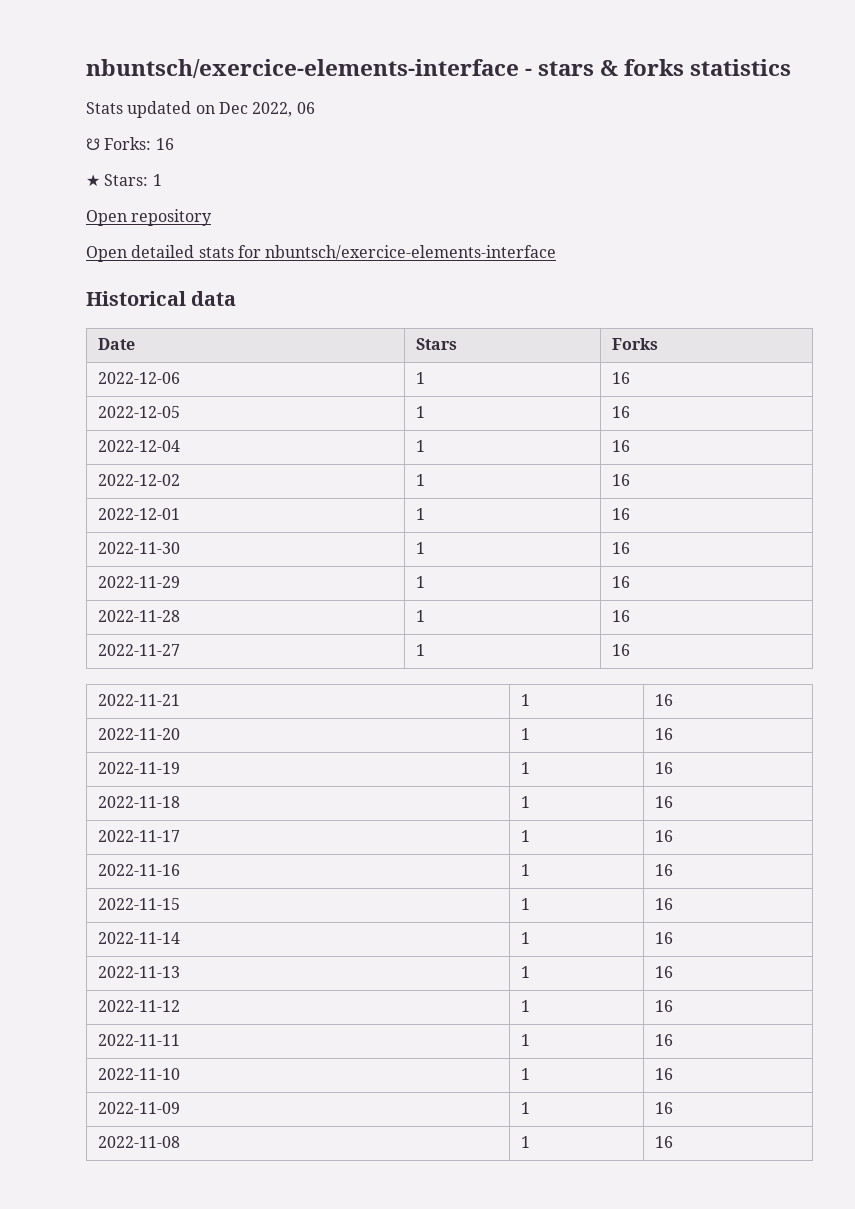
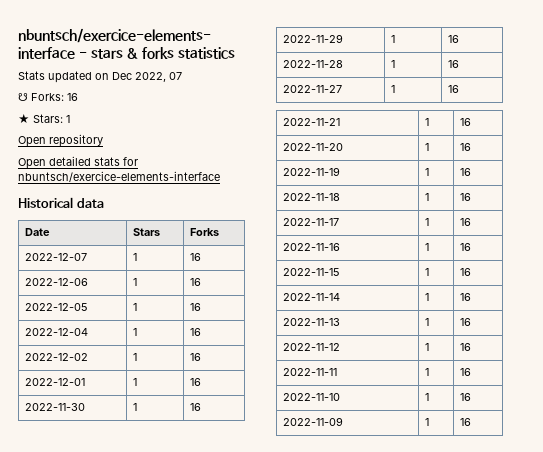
[296,102,315,114] 06 -> [169,72,182,80] 07
(658, 344) none -> [24,253,87,261] [132,253,137,261] [189,253,201,261] // 2022-12-07 | 1 | 16
[97,1136,180,1148] [520,1136,530,1148] [654,1136,673,1148] // 2022-11-08 | 1 | 16 -> (471, 422) none

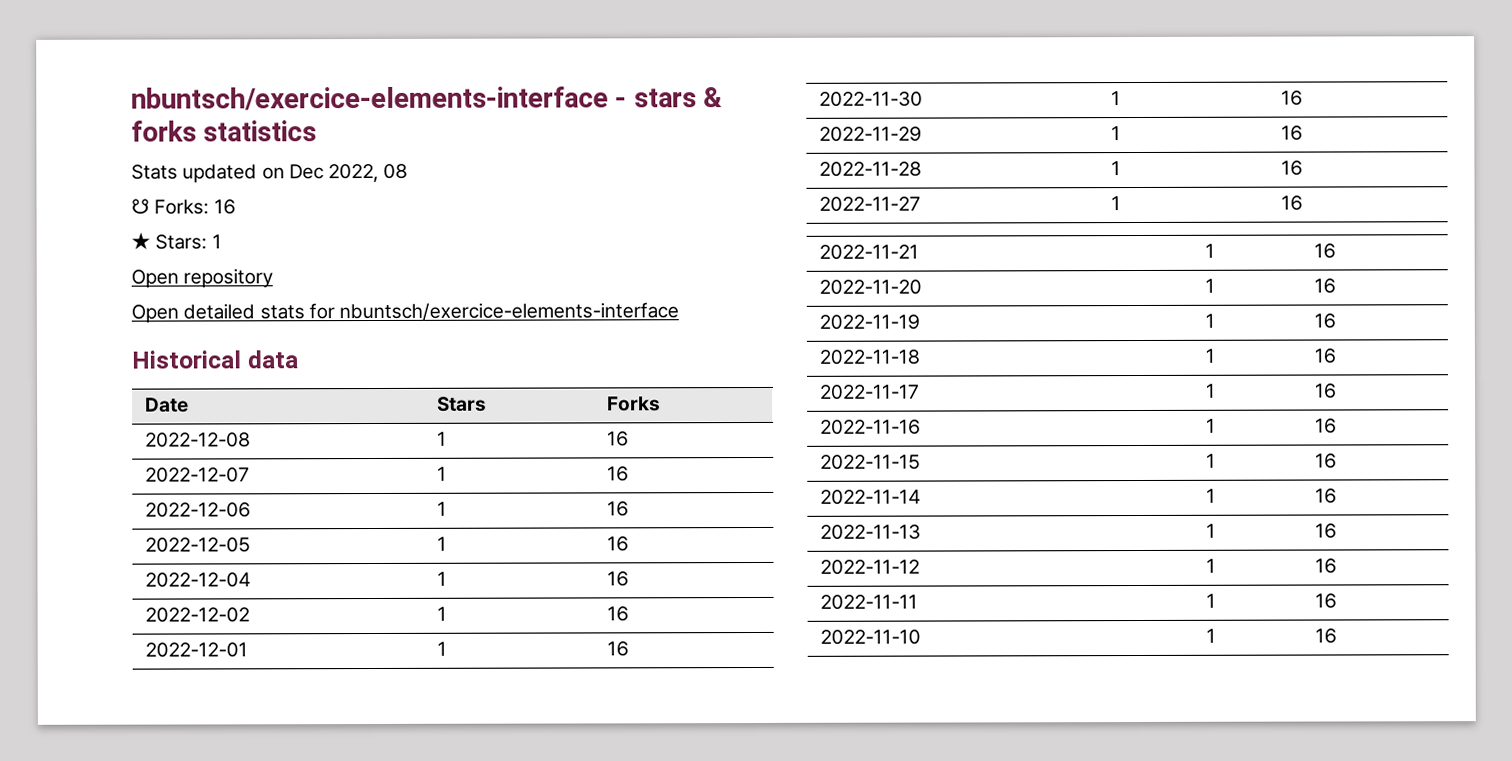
[169,72,182,80] 07 -> [383,163,409,179] 08
(219, 232) none -> [145,432,252,448] [437,431,448,446] [607,431,630,447] // 2022-12-08 | 1 | 16
[282,417,343,426] [424,418,429,426] [459,418,471,426] // 2022-11-09 | 1 | 16 -> (1338, 636) none

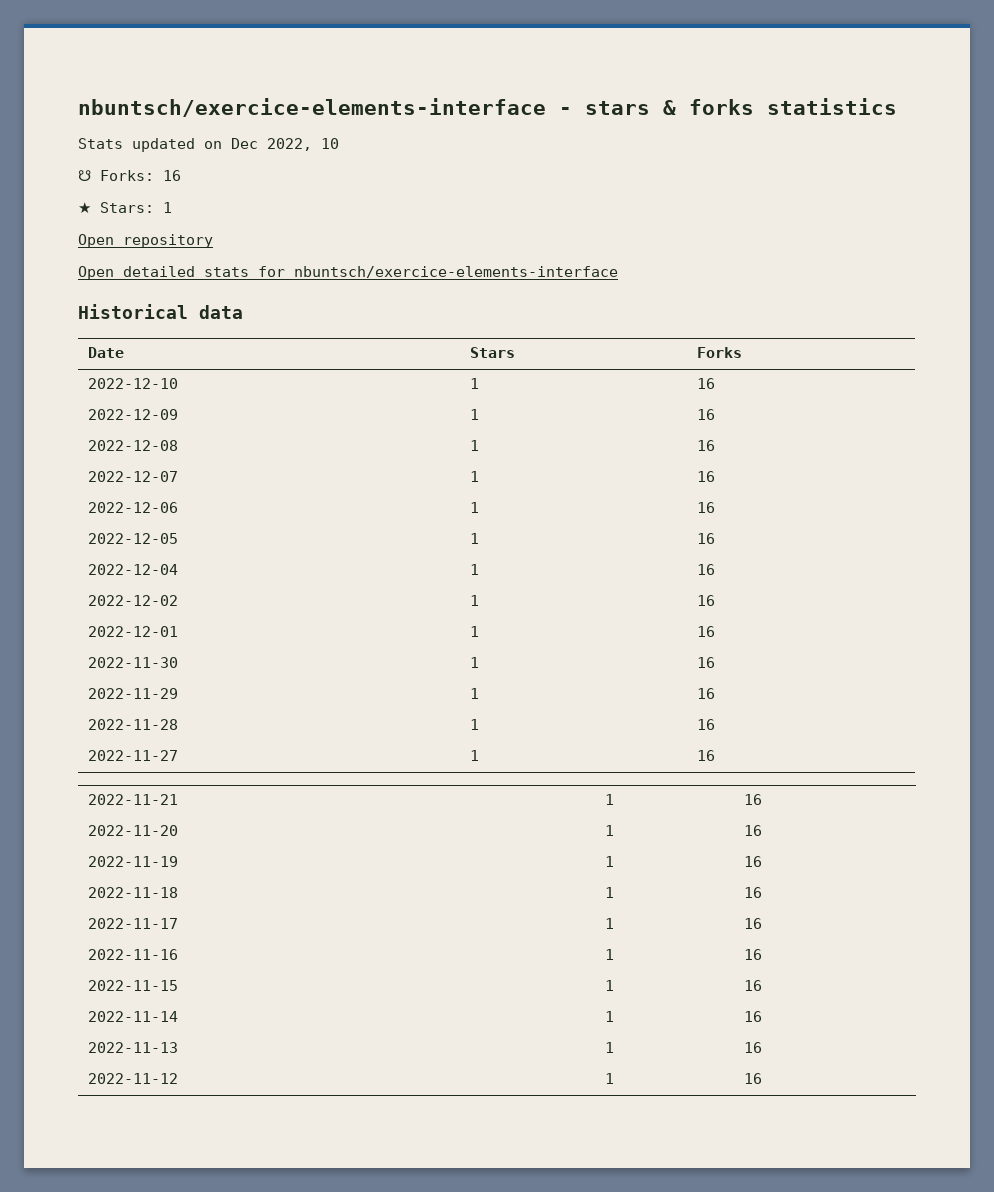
[383,163,409,179] 08 -> [321,138,339,149] 10
(662, 404) none -> [87,378,178,389] [469,378,479,389] [696,378,715,389] [87,409,178,420] [469,409,479,420] [696,409,715,420] // 2022-12-10 | 1 | 16 // 2022-12-09 | 1 | 16
[820,594,919,610] [1206,593,1217,608] [1315,593,1338,609] [820,629,922,645] [1206,628,1217,643] [1315,628,1338,644] // 2022-11-11 | 1 | 16 // 2022-11-10 | 1 | 16 -> (762, 1078) none

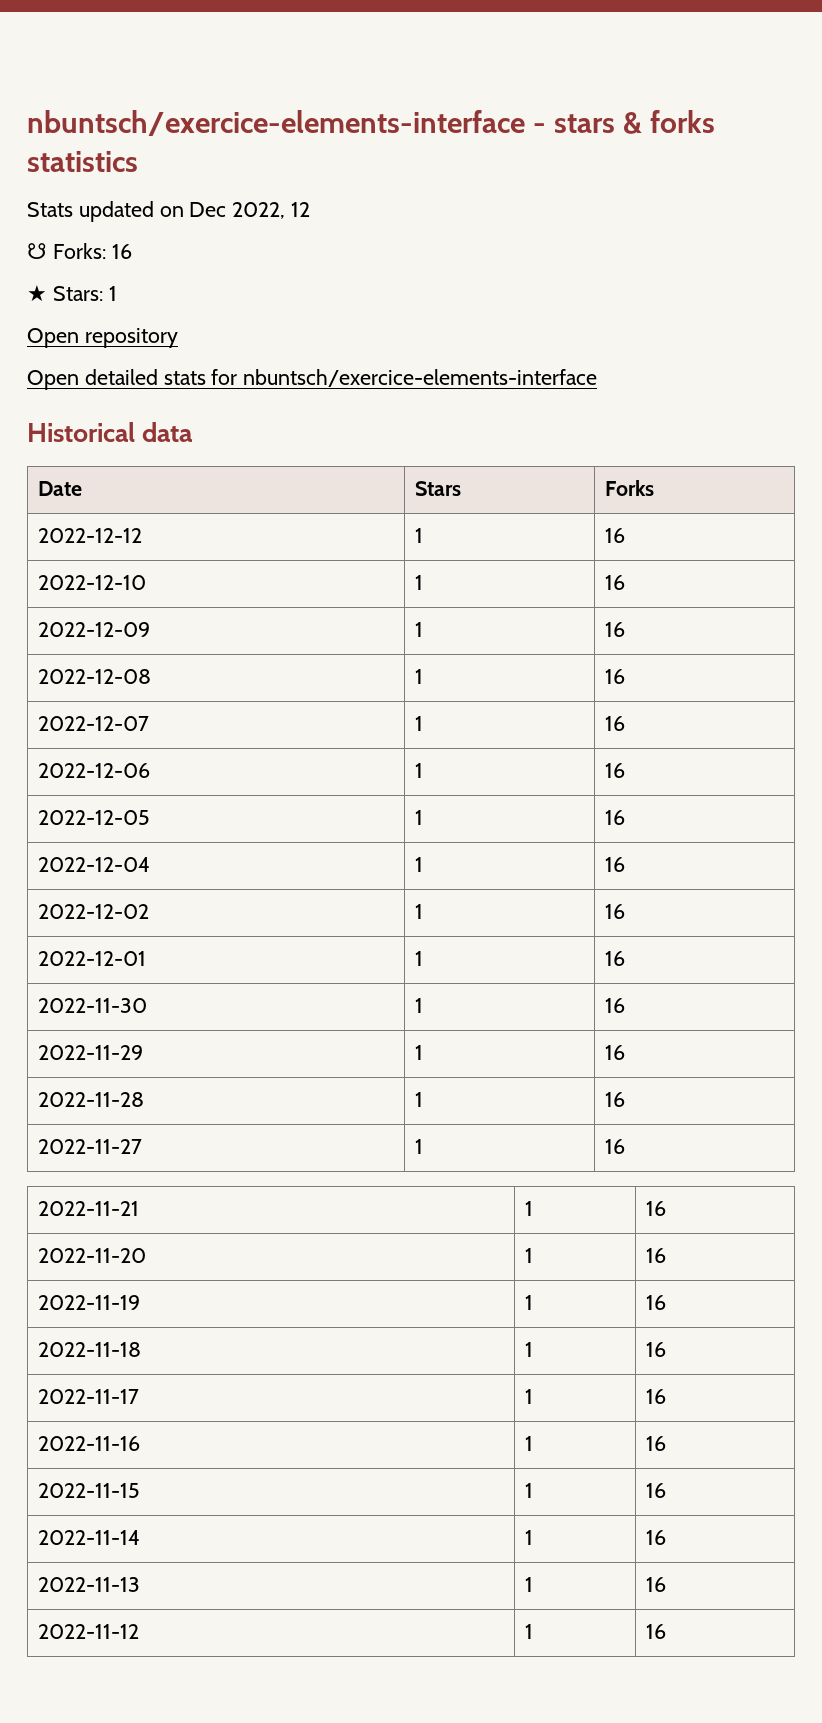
[321,138,339,149] 10 -> [291,202,311,217] 12
(742, 352) none -> [37,528,142,543] [414,528,423,543] [604,528,625,543] // 2022-12-12 | 1 | 16

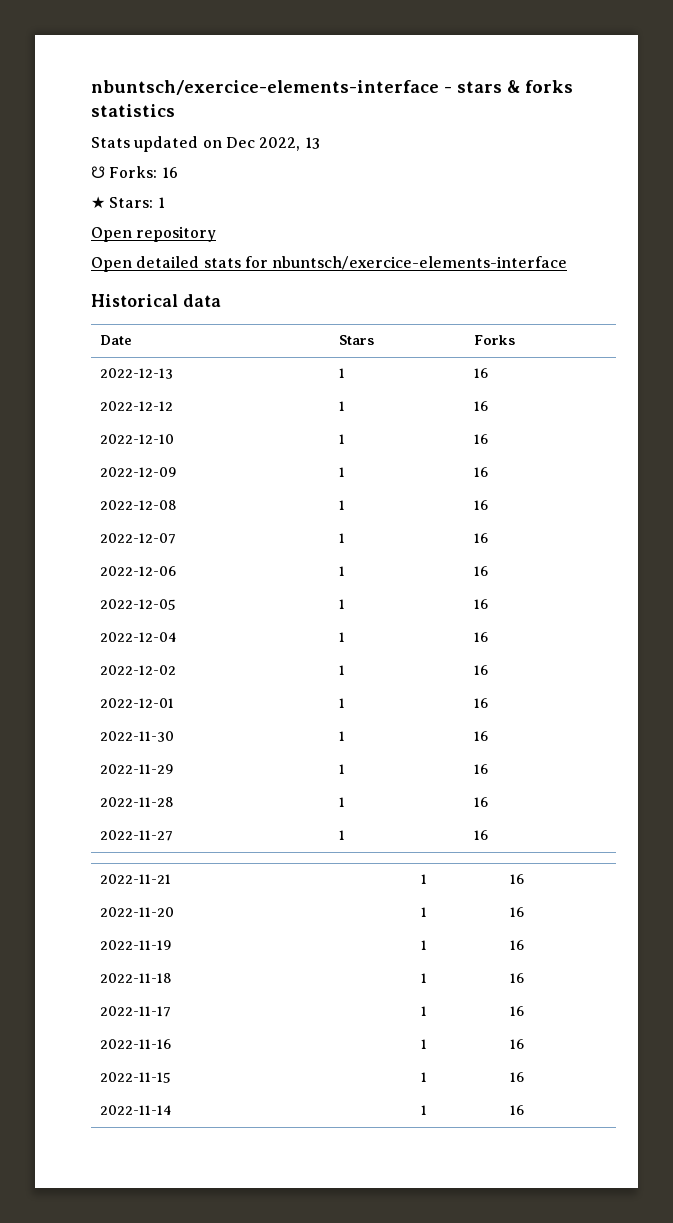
[291,202,311,217] 12 -> [304,137,320,149] 13
(654, 488) none -> [99,368,173,379] [338,368,345,378] [473,368,488,378] // 2022-12-13 | 1 | 16
[37,1577,140,1592] [524,1577,533,1592] [645,1577,666,1592] [37,1624,139,1639] [524,1624,533,1639] [645,1624,666,1639] // 2022-11-13 | 1 | 16 // 2022-11-12 | 1 | 16 -> (524, 1110) none

